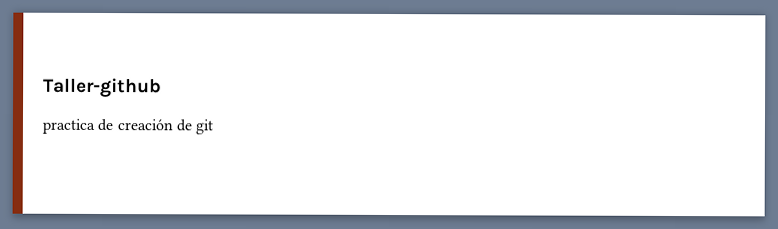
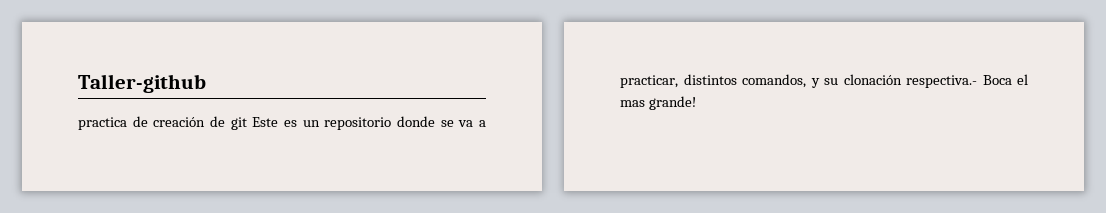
(214, 127) none -> [252,116,486,130] [620,74,1028,88] [620,96,696,110] Este es un repositorio donde se va a practicar, distintos comandos, y su clonación respectiva.- Boca el mas grande!

